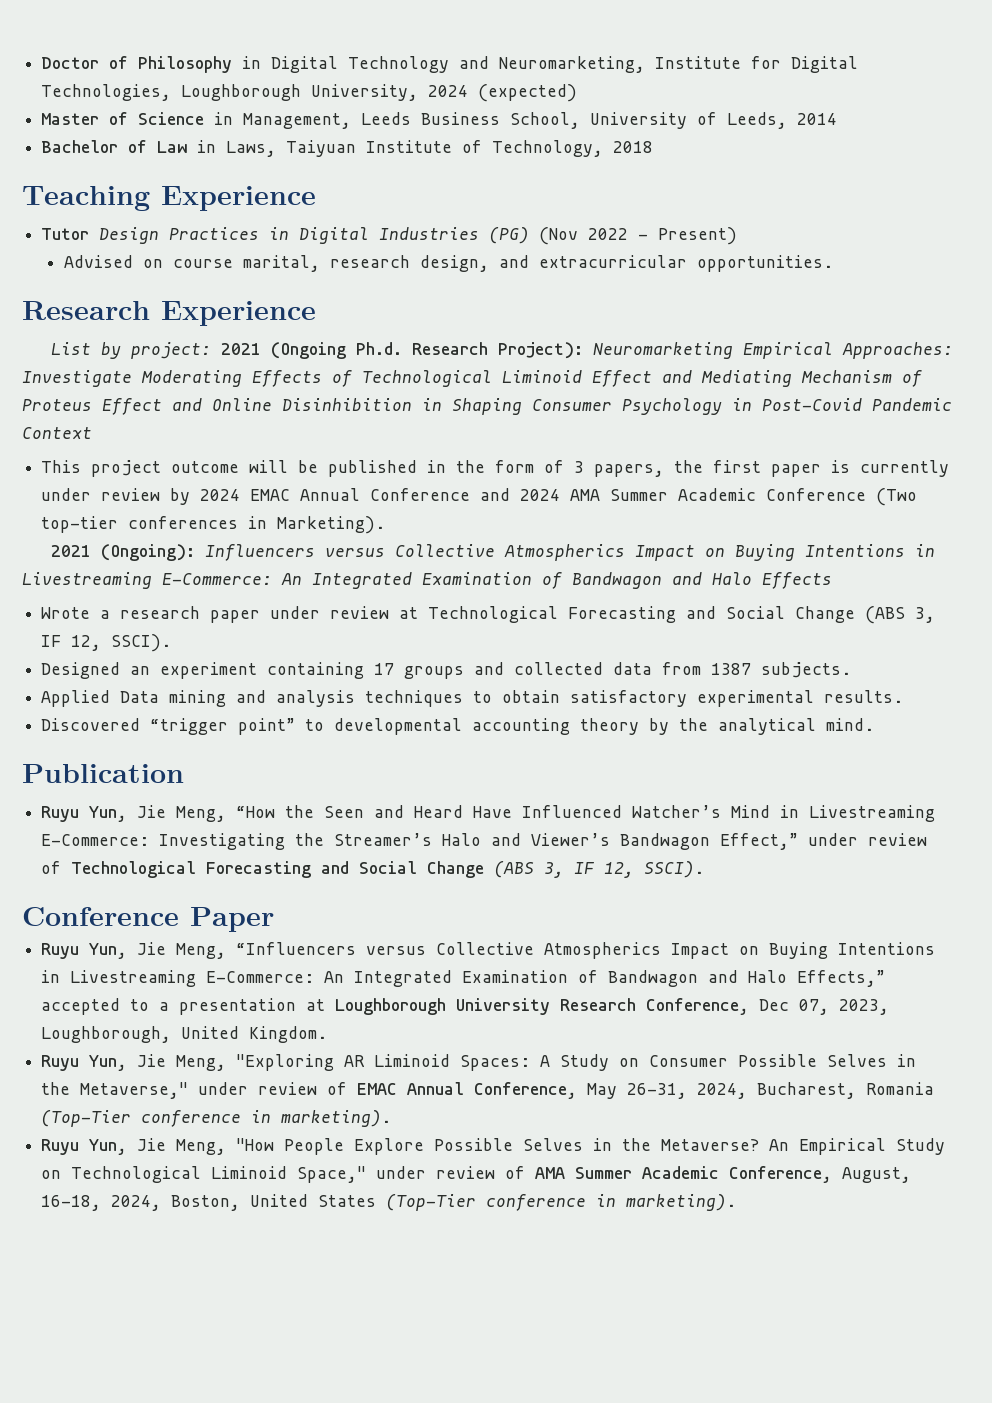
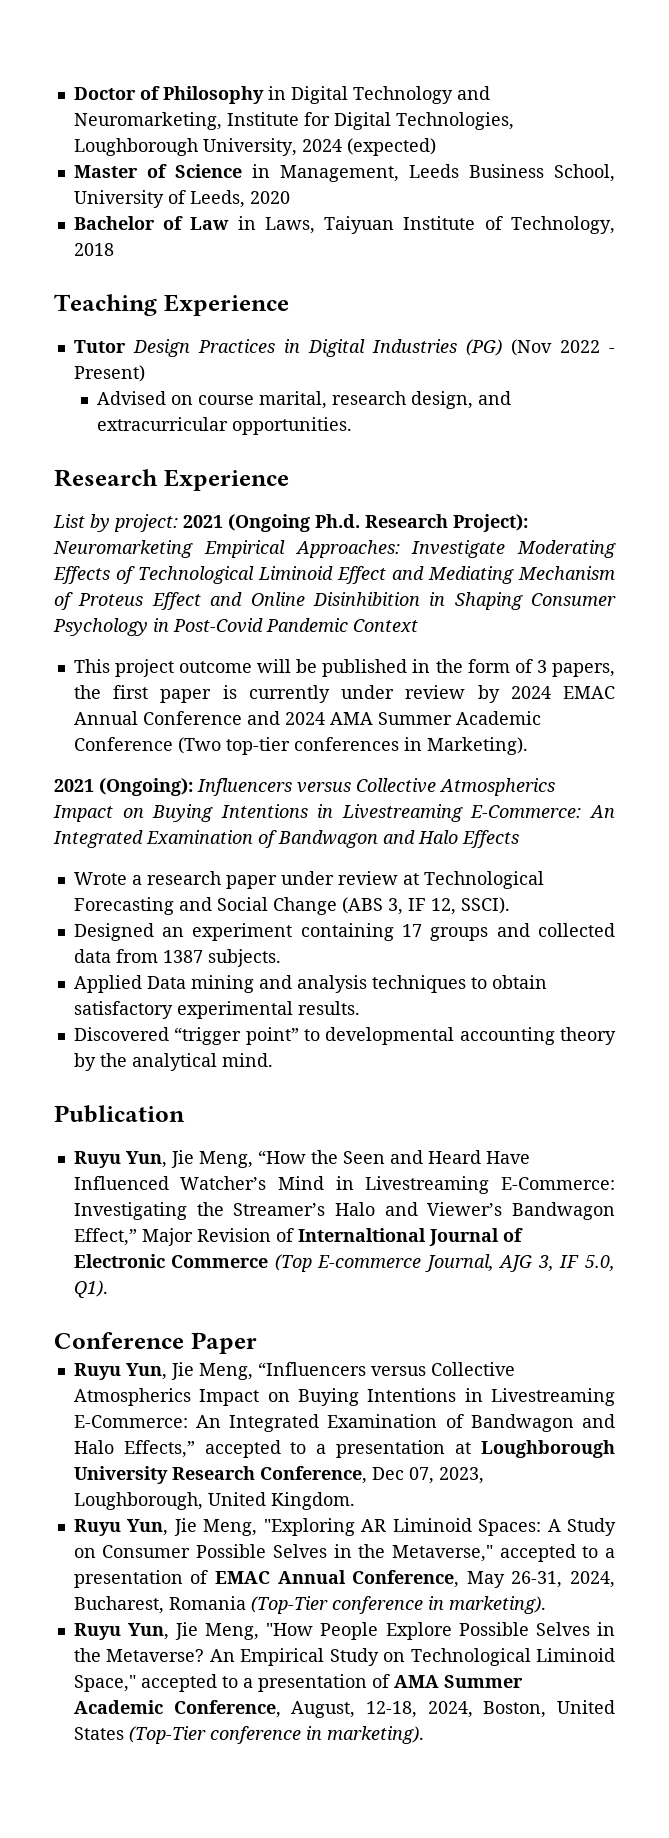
[797,113,838,125] 2014 -> [249,191,290,204] 2020
[808,833,928,846] [41,861,705,878] under review of Technological Forecasting and Social Change (ABS 3, IF 12, SSCI). -> [141,1228,523,1246] [73,1254,615,1272] [73,1280,108,1298] Major Revision of Internaltional Journal of Electronic Commerce (Top E-commerce Journal, AJG 3, IF 5.0, Q1).
[198,1082,318,1095] under review -> [499,1544,615,1562] [73,1570,183,1588] accepted to a presentation
[376,1166,496,1179] under review -> [140,1674,367,1692] accepted to a presentation
[41,1195,102,1211] 16-18, -> [365,1701,417,1718] 12-18,

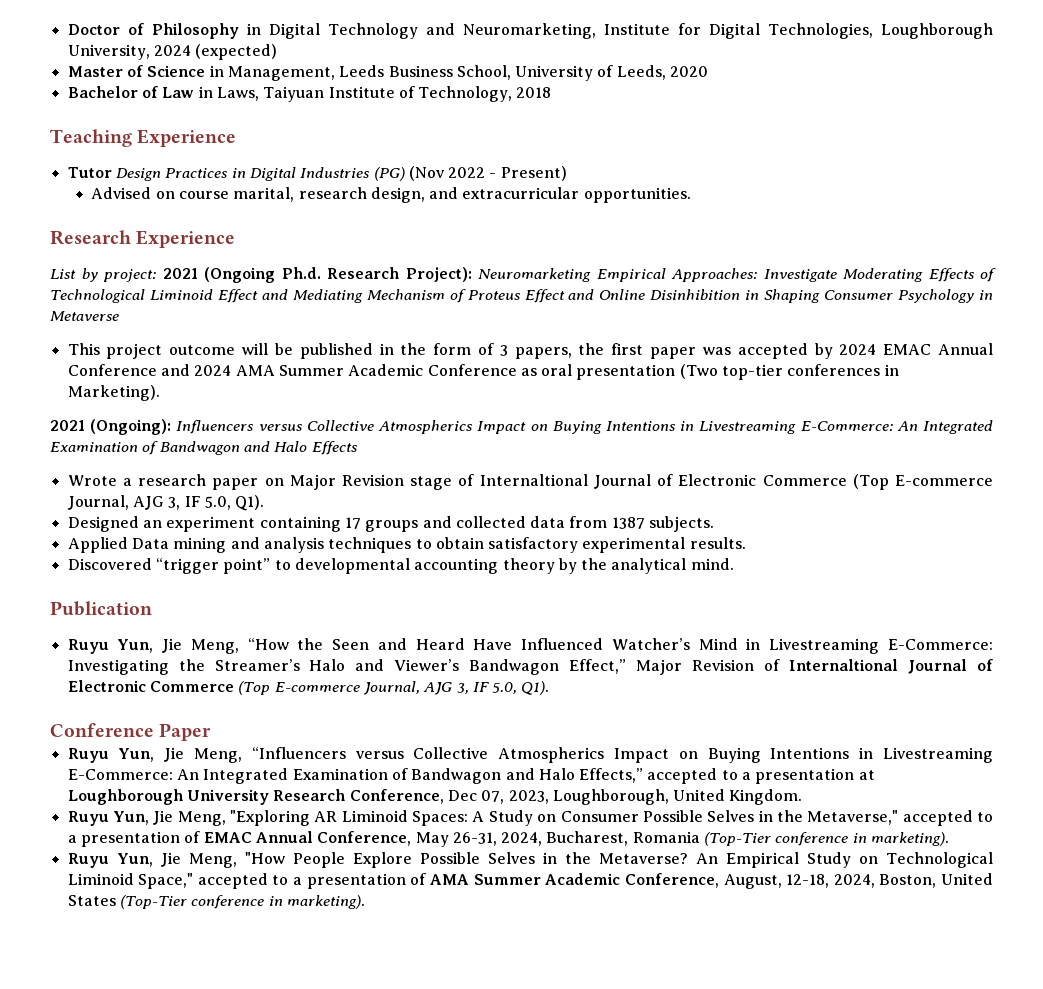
[173,618,418,633] Post-Covid Pandemic Context -> [50,311,119,321] Metaverse
[222,685,466,703] is currently under review -> [702,343,808,359] was accepted
(173, 744) none -> [520,364,676,380] as oral presentation
[280,871,544,889] [73,897,510,915] under review at Technological Forecasting and Social Change (ABS 3, IF 12, SSCI). -> [264,474,994,490] [67,495,265,511] on Major Revision stage of Internaltional Journal of Electronic Commerce (Top E-commerce Journal, AJG 3, IF 5.0, Q1).

